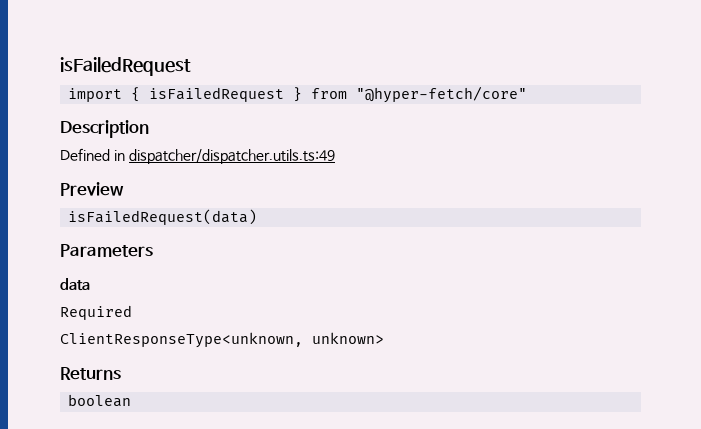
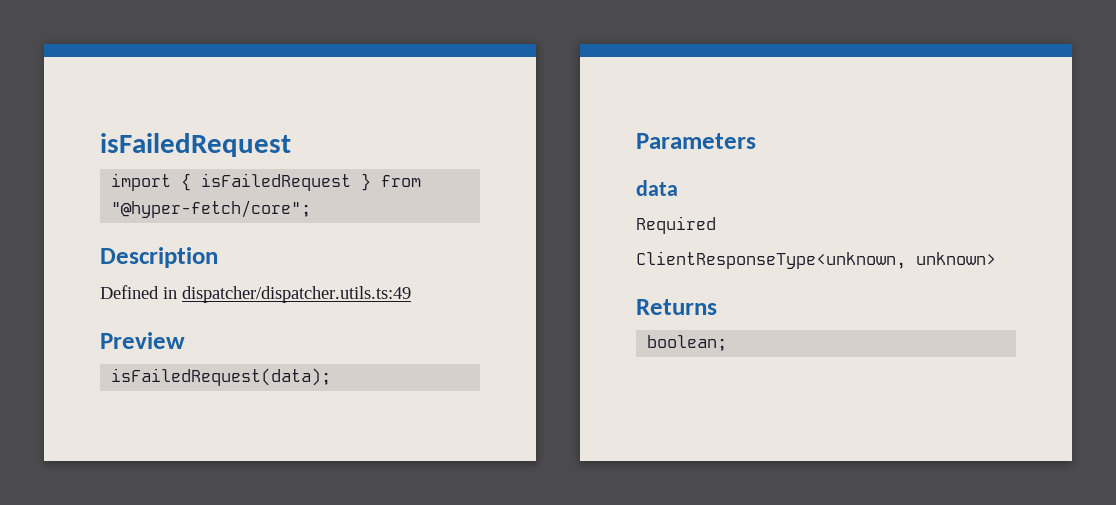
[356,86,528,103] "@hyper-fetch/core" -> [111,200,312,218] "@hyper-fetch/core";
[68,209,258,225] isFailedRequest(data) -> [111,368,332,386] isFailedRequest(data);
[68,394,132,407] boolean -> [647,335,728,351] boolean;

